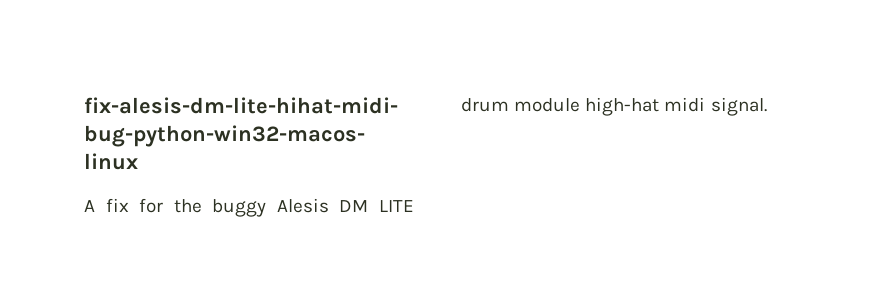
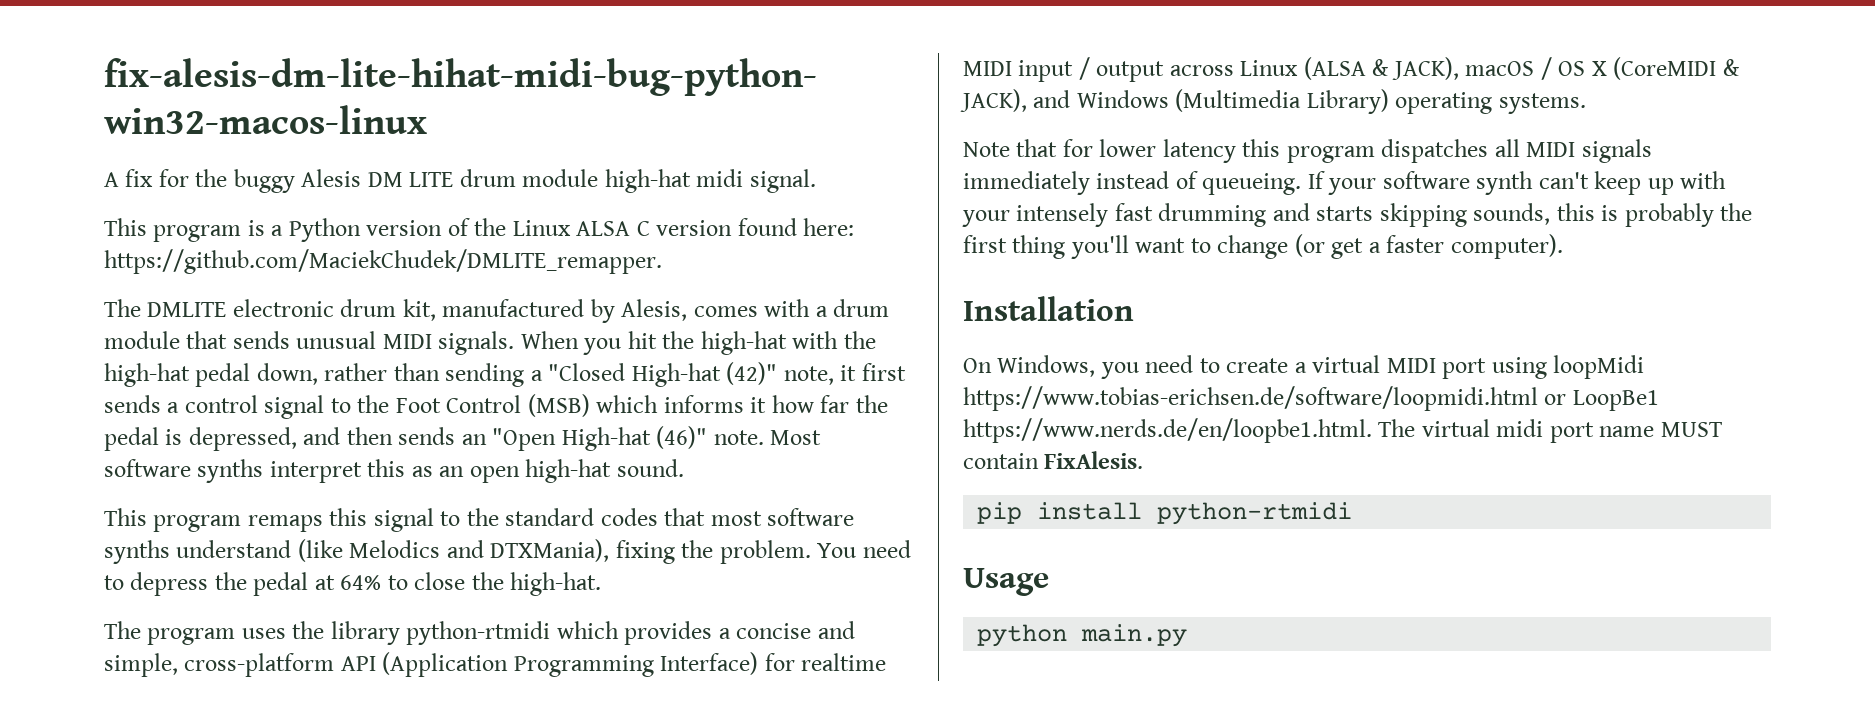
(767, 106) none -> [104,218,855,242] [104,249,662,274] [104,299,890,323] [104,331,876,355] [104,362,906,387] [104,394,888,419] [104,426,822,451] [104,459,684,483] [104,508,855,532] [104,539,911,564] [104,572,602,596] [104,621,855,645] [104,652,887,677] [963,57,1740,82] [960,89,1586,114] [963,139,1652,163] [963,171,1727,195] [962,203,1753,227] [963,234,1563,259] [963,296,1134,321] [963,355,1645,379] [963,386,1659,411] [963,418,1722,443] [963,451,1144,469] [977,502,1353,525] [963,568,1049,596] [977,624,1188,647] // This program is a Python version of the Linux ALSA C version found here: https://github.com/MaciekChudek/DMLITE_remapper. // The DMLITE electronic drum kit, manufactured by Alesis, comes with a drum module that sends unusual MIDI signals. When you hit the high-hat with the high-hat pedal down, rather than sending a "Closed High-hat (42)" note, it first sends a control signal to the Foot Control (MSB) which informs it how far the pedal is depressed, and then sends an "Open High-hat (46)" note. Most software synths interpret this as an open high-hat sound. // This program remaps this signal to the standard codes that most software synths understand (like Melodics and DTXMania), fixing the problem. You need to depress the pedal at 64% to close the high-hat. // The program uses the library python-rtmidi which provides a concise and simple, cross-platform API (Application Programming Interface) for realtime MIDI input / output across Linux (ALSA & JACK), macOS / OS X (CoreMIDI & JACK), and Windows (Multimedia Library) operating systems. // Note that for lower latency this program dispatches all MIDI signals immediately instead of queueing. If your software synth can't keep up with your intensely fast drumming and starts skipping sounds, this is probably the first thing you'll want to change (or get a faster computer). // Installation // On Windows, you need to create a virtual MIDI port using loopMidi https://www.tobias-erichsen.de/software/loopmidi.html or LoopBe1 https://www.nerds.de/en/loopbe1.html. The virtual midi port name MUST contain FixAlesis. // pip install python-rtmidi // Usage // python main.py

